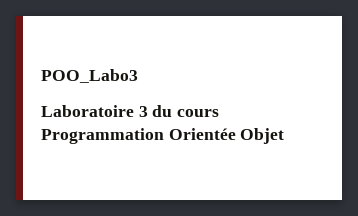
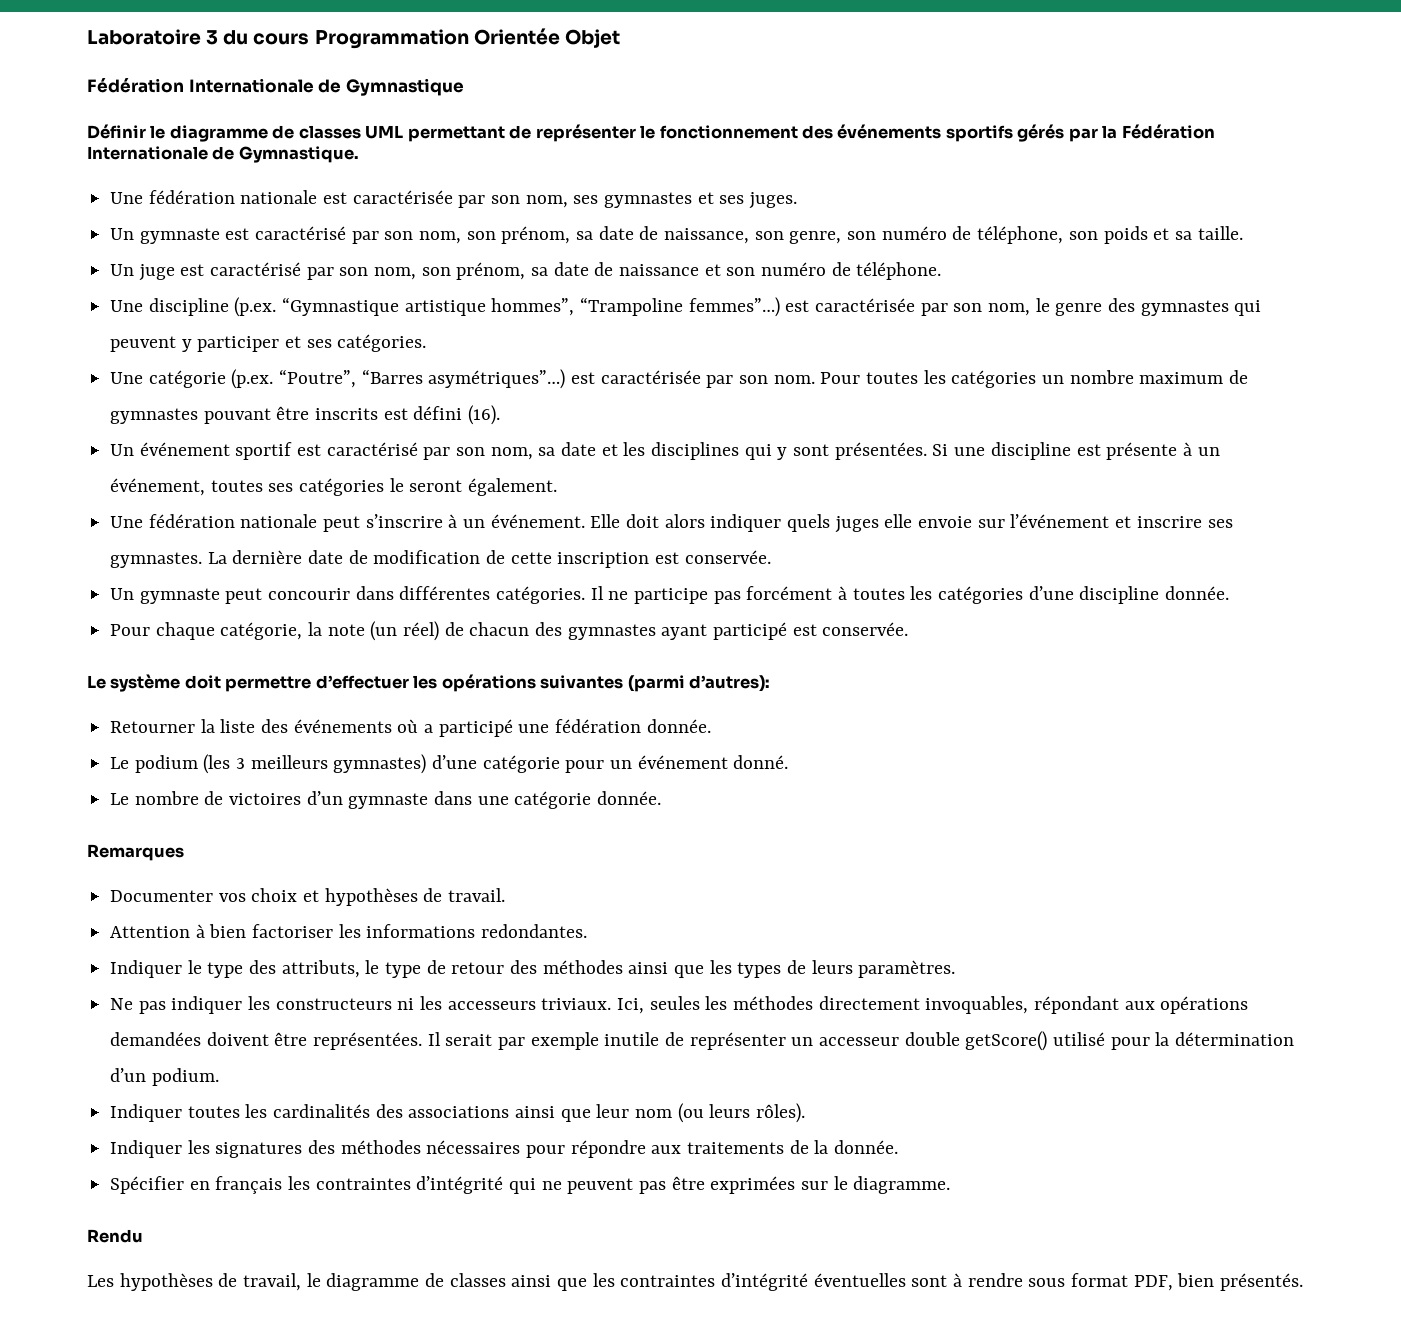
[41,69,138,83] POO_Labo3 // -> (87, 37) none
(285, 136) none -> [87,78,464,96] [87,124,1215,142] [87,146,359,163] [110,190,798,209] [110,226,1243,244] [110,262,942,281] [110,297,1262,317] [110,334,427,352] [110,369,1249,389] [110,405,501,425] [110,442,1220,460] [110,478,558,496] [110,514,1233,533] [110,550,771,568] [110,586,1230,604] [110,621,909,641] [87,674,771,692] [110,719,711,737] [110,754,789,774] [110,791,662,809] [87,844,184,861] [110,888,506,906] [110,924,588,938] [110,960,956,978] [110,996,1249,1014] [110,1031,1295,1051] [110,1068,219,1086] [110,1103,806,1123] [110,1140,899,1158] [110,1176,951,1194] [87,1229,143,1243] [87,1273,1304,1291] // Fédération Internationale de Gymnastique // Définir le diagramme de classes UML permettant de représenter le fonctionnement des événements sportifs gérés par la Fédération Internationale de Gymnastique. // Une fédération nationale est caractérisée par son nom, ses gymnastes et ses juges. // Un gymnaste est caractérisé par son nom, son prénom, sa date de naissance, son genre, son numéro de téléphone, son poids et sa taille. // Un juge est caractérisé par son nom, son prénom, sa date de naissance et son numéro de téléphone. // Une discipline (p.ex. “Gymnastique artistique hommes”, “Trampoline femmes”…) est caractérisée par son nom, le genre des gymnastes qui peuvent y participer et ses catégories. // Une catégorie (p.ex. “Poutre”, “Barres asymétriques”…) est caractérisée par son nom. Pour toutes les catégories un nombre maximum de gymnastes pouvant être inscrits est défini (16). // Un événement sportif est caractérisé par son nom, sa date et les disciplines qui y sont présentées. Si une discipline est présente à un événement, toutes ses catégories le seront également. // Une fédération nationale peut s’inscrire à un événement. Elle doit alors indiquer quels juges elle envoie sur l’événement et inscrire ses gymnastes. La dernière date de modification de cette inscription est conservée. // Un gymnaste peut concourir dans différentes catégories. Il ne participe pas forcément à toutes les catégories d’une discipline donnée. // Pour chaque catégorie, la note (un réel) de chacun des gymnastes ayant participé est conservée. // Le système doit permettre d’effectuer les opérations suivantes (parmi d’autres): // Retourner la liste des événements où a participé une fédération donnée. // Le podium (les 3 meilleurs gymnastes) d’une catégorie pour un événement donné. // Le nombre de victoires d’un gymnaste dans une catégorie donnée. // Remarques // Documenter vos choix et hypothèses de travail. // Attention à bien factoriser les informations redondantes. // Indiquer le type des attributs, le type de retour des méthodes ainsi que les types de leurs paramètres. // Ne pas indiquer les constructeurs ni les accesseurs triviaux. Ici, seules les méthodes directement invoquables, répondant aux opérations demandées doivent être représentées. Il serait par exemple inutile de représenter un accesseur double getScore() utilisé pour la détermination d’un podium. // Indiquer toutes les cardinalités des associations ainsi que leur nom (ou leurs rôles). // Indiquer les signatures des méthodes nécessaires pour répondre aux traitements de la donnée. // Spécifier en français les contraintes d’intégrité qui ne peuvent pas être exprimées sur le diagramme. // Rendu // Les hypothèses de travail, le diagramme de classes ainsi que les contraintes d’intégrité éventuelles sont à rendre sous format PDF, bien présentés.

